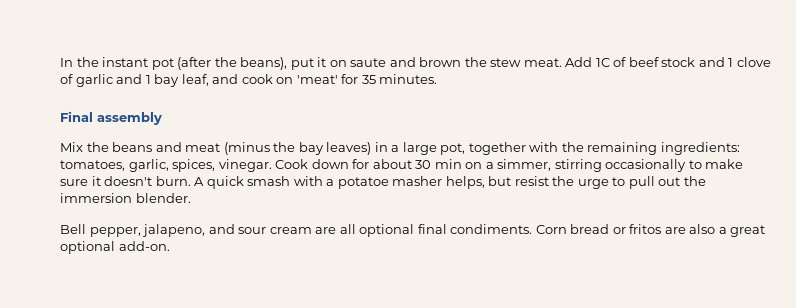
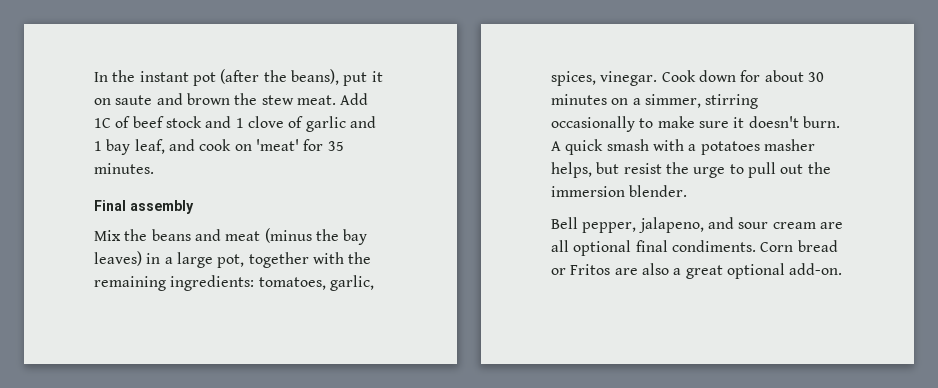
[434,159,462,169] min -> [551,94,607,105] minutes
[337,177,389,189] potatoe -> [700,141,760,155] potatoes
[629,224,662,234] fritos -> [570,264,611,275] Fritos

